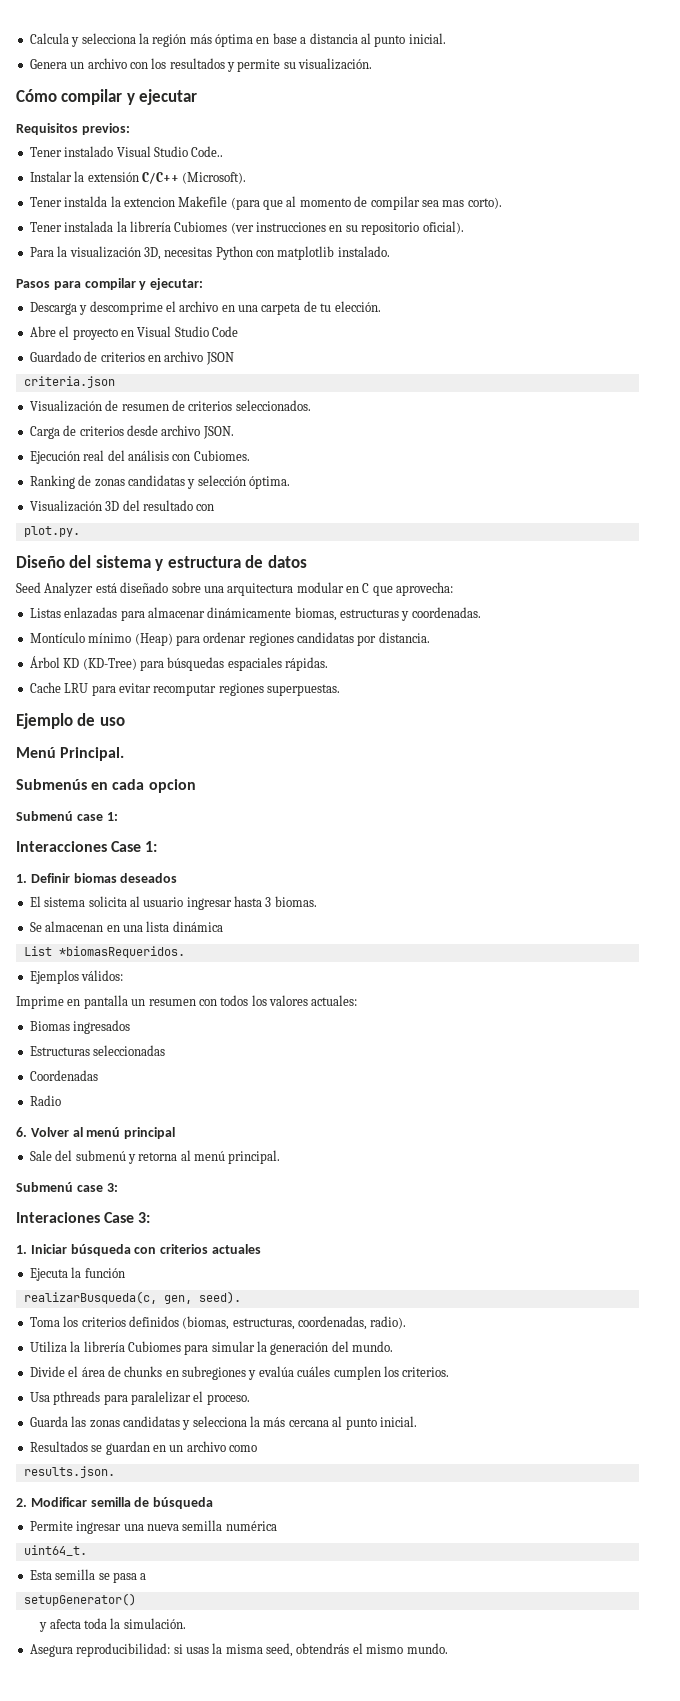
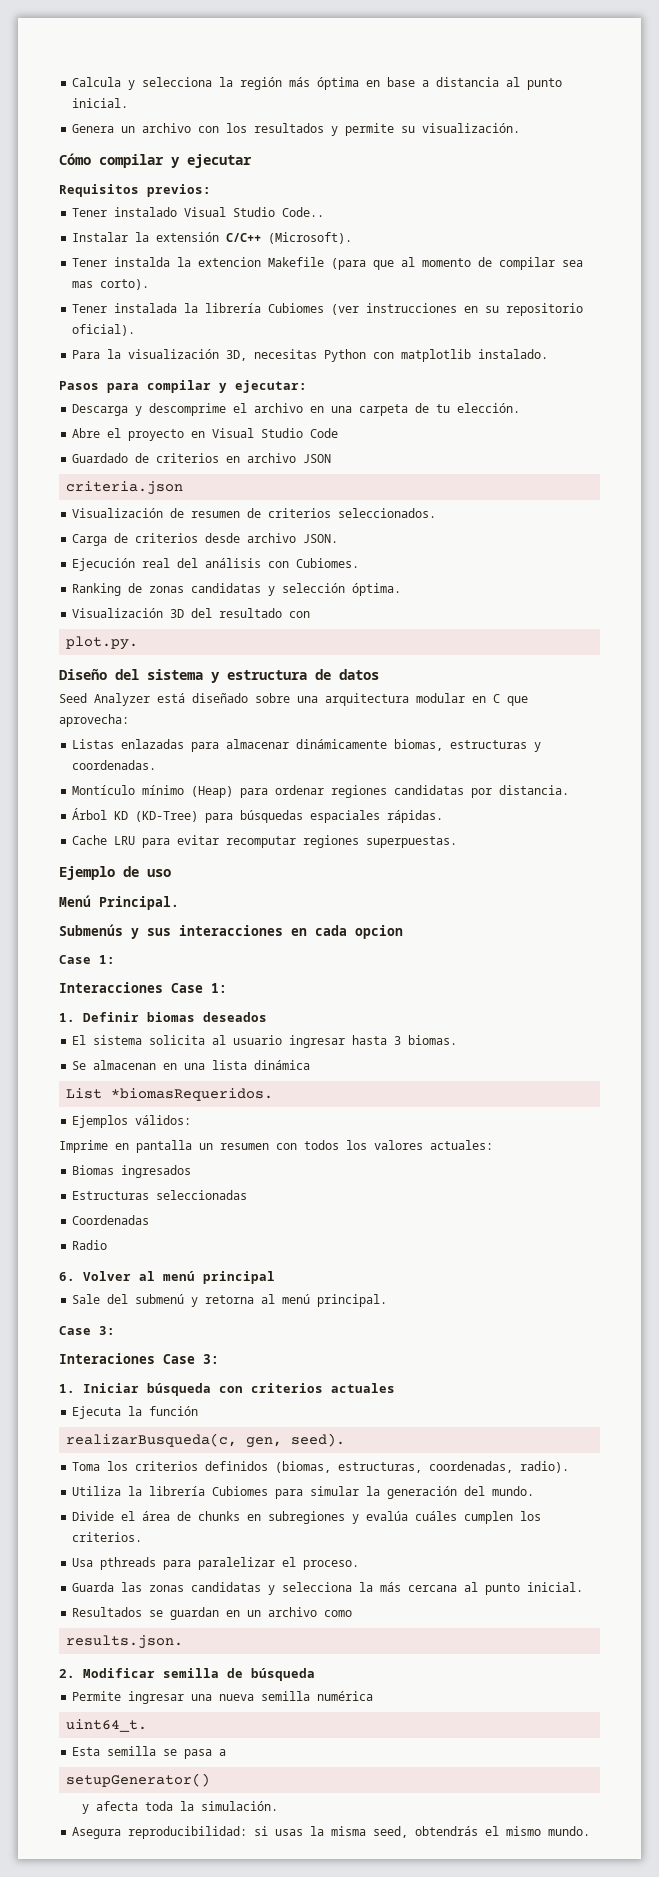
(87, 784) none -> [131,925,283,939] y sus interacciones
[16,811,103,821] Submenú case -> [59,955,91,964] Case
[16,1182,103,1192] Submenú case -> [59,1326,91,1335] Case

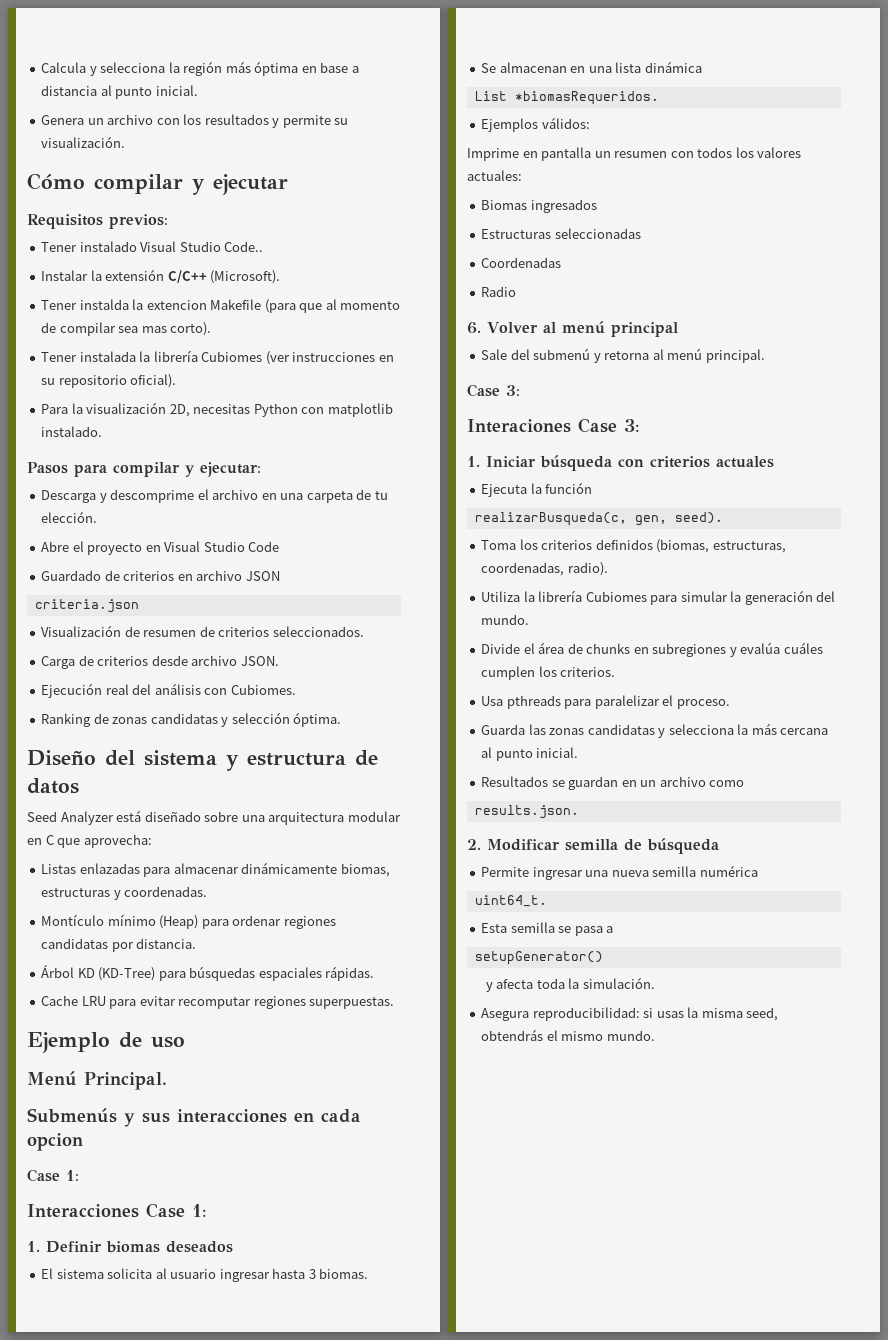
[226,350,248,361] 3D, -> [169,404,190,417] 2D,
[72,608,311,618] [66,636,139,650] // Visualización 3D del resultado con // plot.py. -> (342, 719) none

